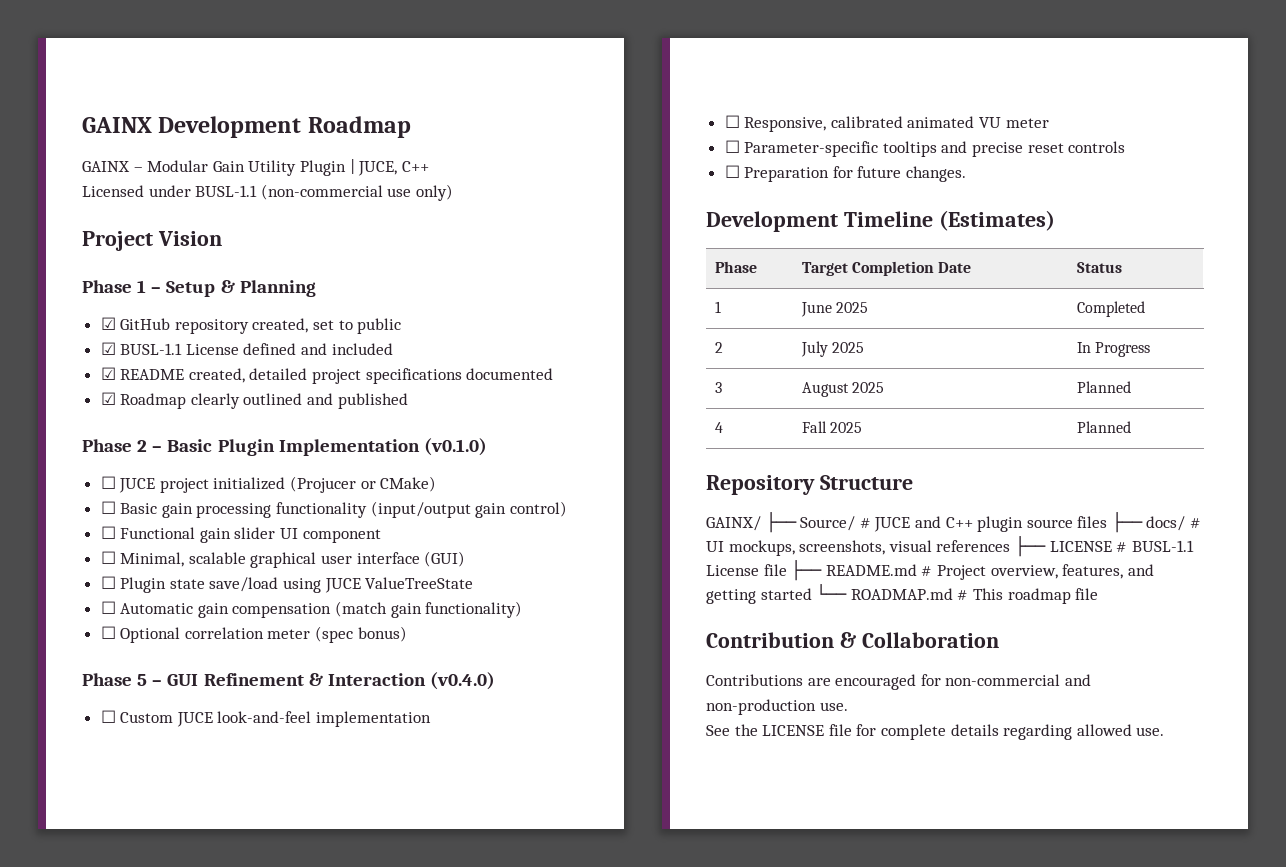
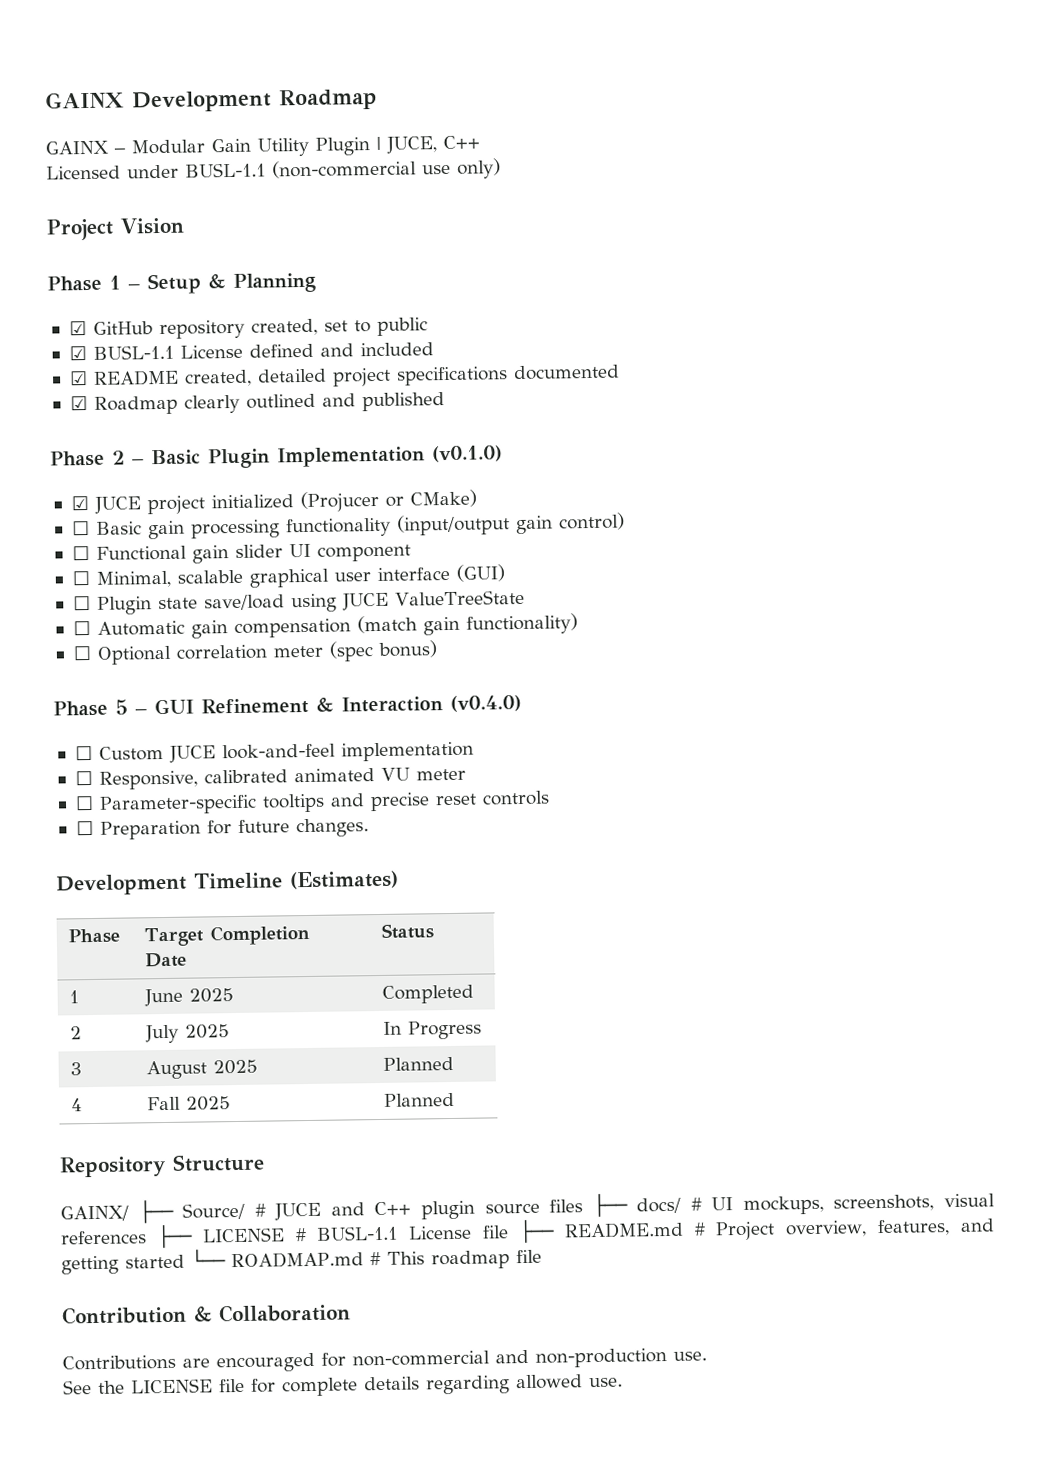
[100,476,116,489] ☐ -> [70,496,89,511] ☑

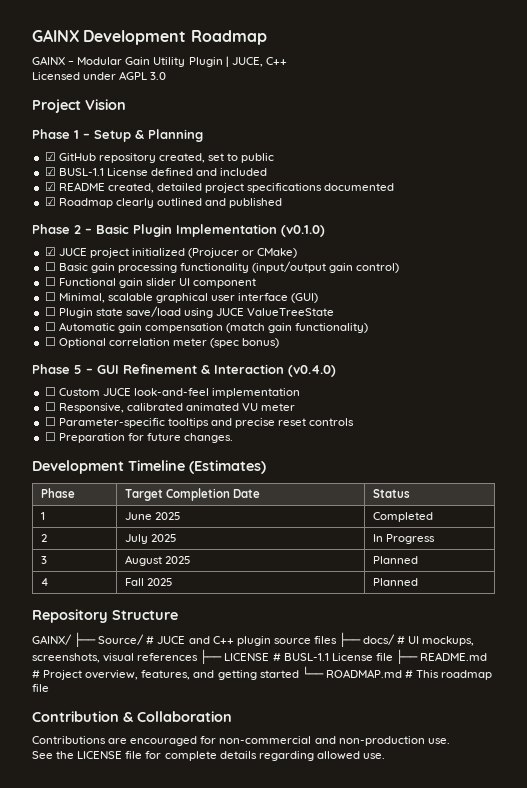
[185,158,501,179] BUSL-1.1 (non-commercial use only) -> [119,71,167,80] AGPL 3.0

